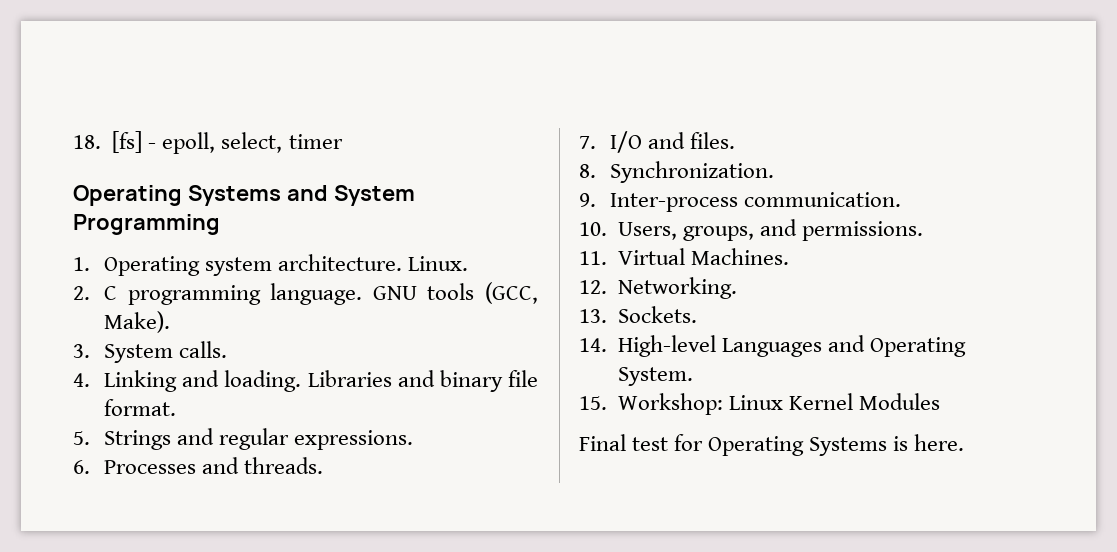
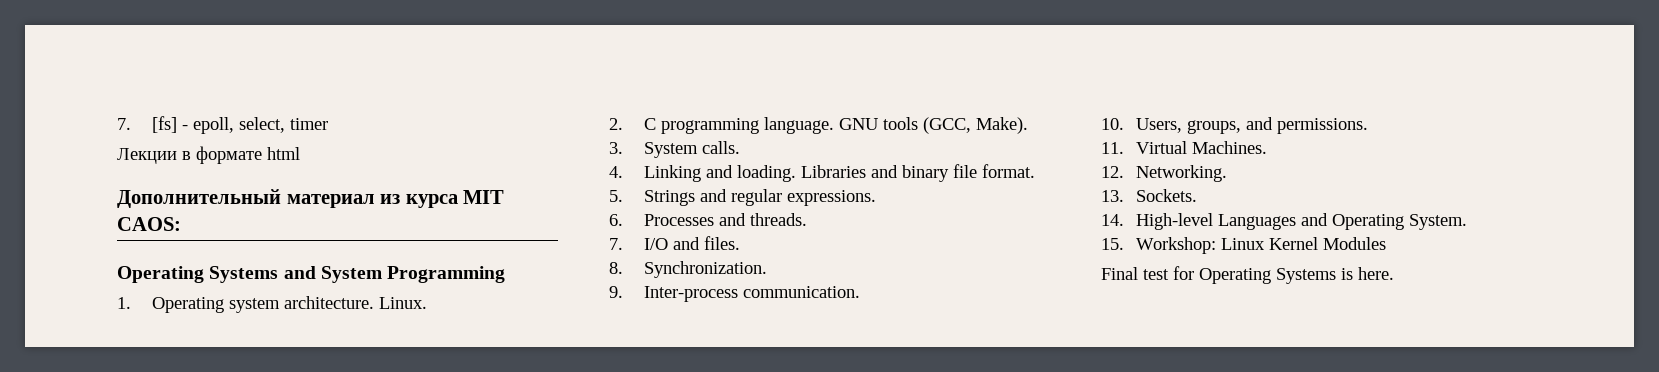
[73,135,101,149] 18. -> [117,118,131,130] 7.
(343, 141) none -> [117,146,300,164] [117,189,505,208] [117,217,181,231] // Лекции в формате html // Дополнительный материал из курса MIT CAOS:

